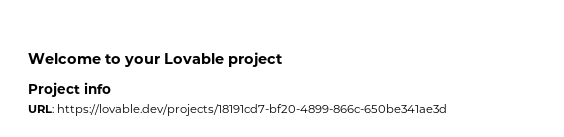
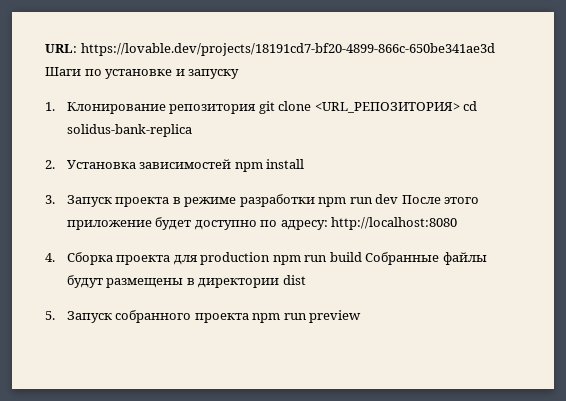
[28,52,283,67] [28,82,111,97] [28,104,448,116] Welcome to your Lovable project // Project info // URL: https://lovable.dev/projects/18191cd7-bf20-4899-866c-650be341ae3d -> [45,43,495,56] [45,67,240,79] [45,101,478,114] [66,124,192,137] [45,159,305,172] [45,194,480,207] [66,217,458,230] [45,252,487,265] [66,275,306,288] [45,310,362,323] URL: https://lovable.dev/projects/18191cd7-bf20-4899-866c-650be341ae3d Шаги по установке и запуску // 1. Клонирование репозитория git clone <URL_РЕПОЗИТОРИЯ> cd solidus-bank-replica // 2. Установка зависимостей npm install // 3. Запуск проекта в режиме разработки npm run dev После этого приложение будет доступно по адресу: http://localhost:8080 // 4. Сборка проекта для production npm run build Собранные файлы будут размещены в директории dist // 5. Запуск собранного проекта npm run preview

